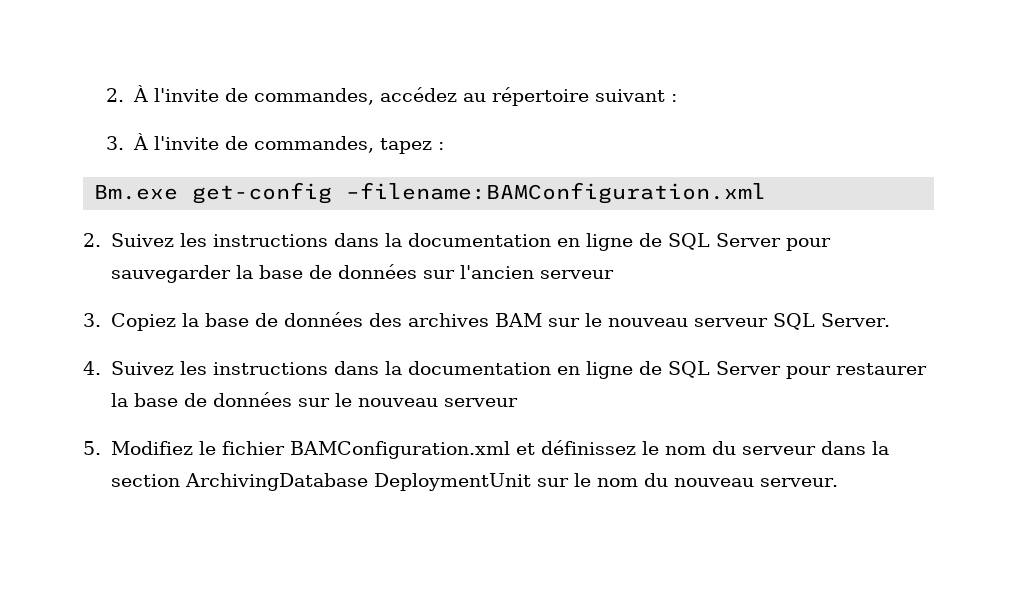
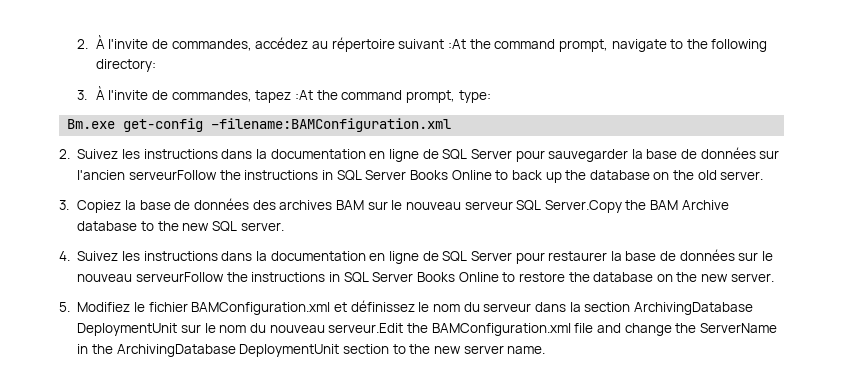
[670,94,677,102] : -> [447,39,768,52] [95,59,156,72] :At the command prompt, navigate to the following directory:
[437,142,444,150] : -> [295,90,491,103] :At the command prompt, type:
[539,270,614,279] serveur -> [129,170,764,183] serveurFollow the instructions in SQL Server Books Online to back up the database on the old server.
[820,313,891,327] Server. -> [544,200,729,213] [77,221,284,232] Server.Copy the BAM Archive database to the new SQL server.
[443,398,518,407] serveur -> [136,272,774,283] serveurFollow the instructions in SQL Server Books Online to restore the database on the new server.
[759,478,839,487] serveur. -> [328,323,777,336] [77,344,546,357] serveur.Edit the BAMConfiguration.xml file and change the ServerName in the ArchivingDatabase DeploymentUnit section to the new server name.

